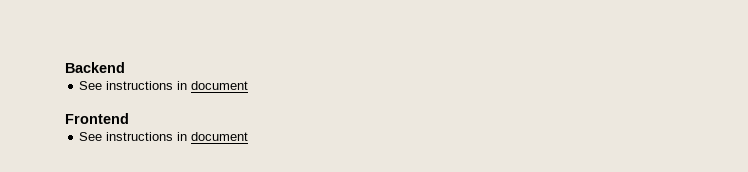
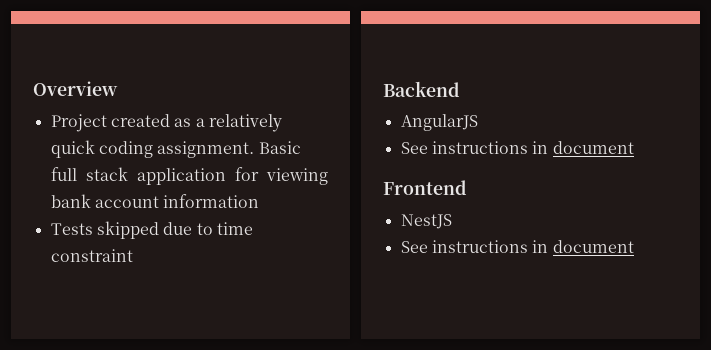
(65, 67) none -> [33,81,118,96] [50,114,282,132] [50,140,301,158] [50,167,328,185] [50,194,260,208] [50,221,253,239] [50,249,133,262] Overview // Project created as a relatively quick coding assignment. Basic full stack application for viewing bank account information // Tests skipped due to time constraint //
(125, 67) none -> [400,114,478,131] // AngularJS
(129, 118) none -> [400,214,452,229] // NestJS

